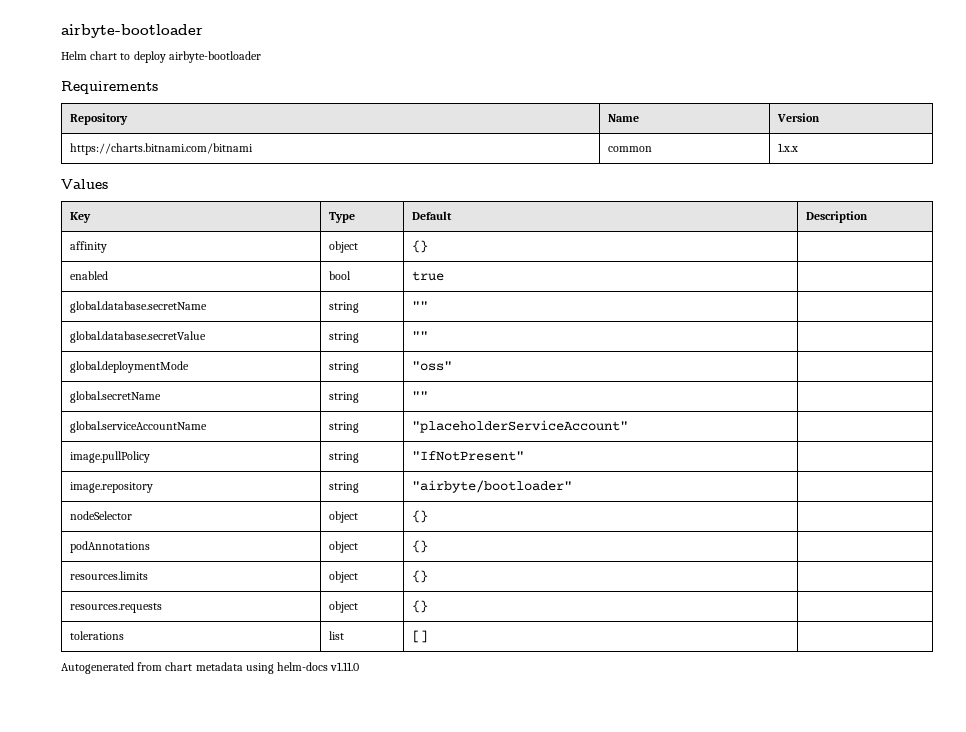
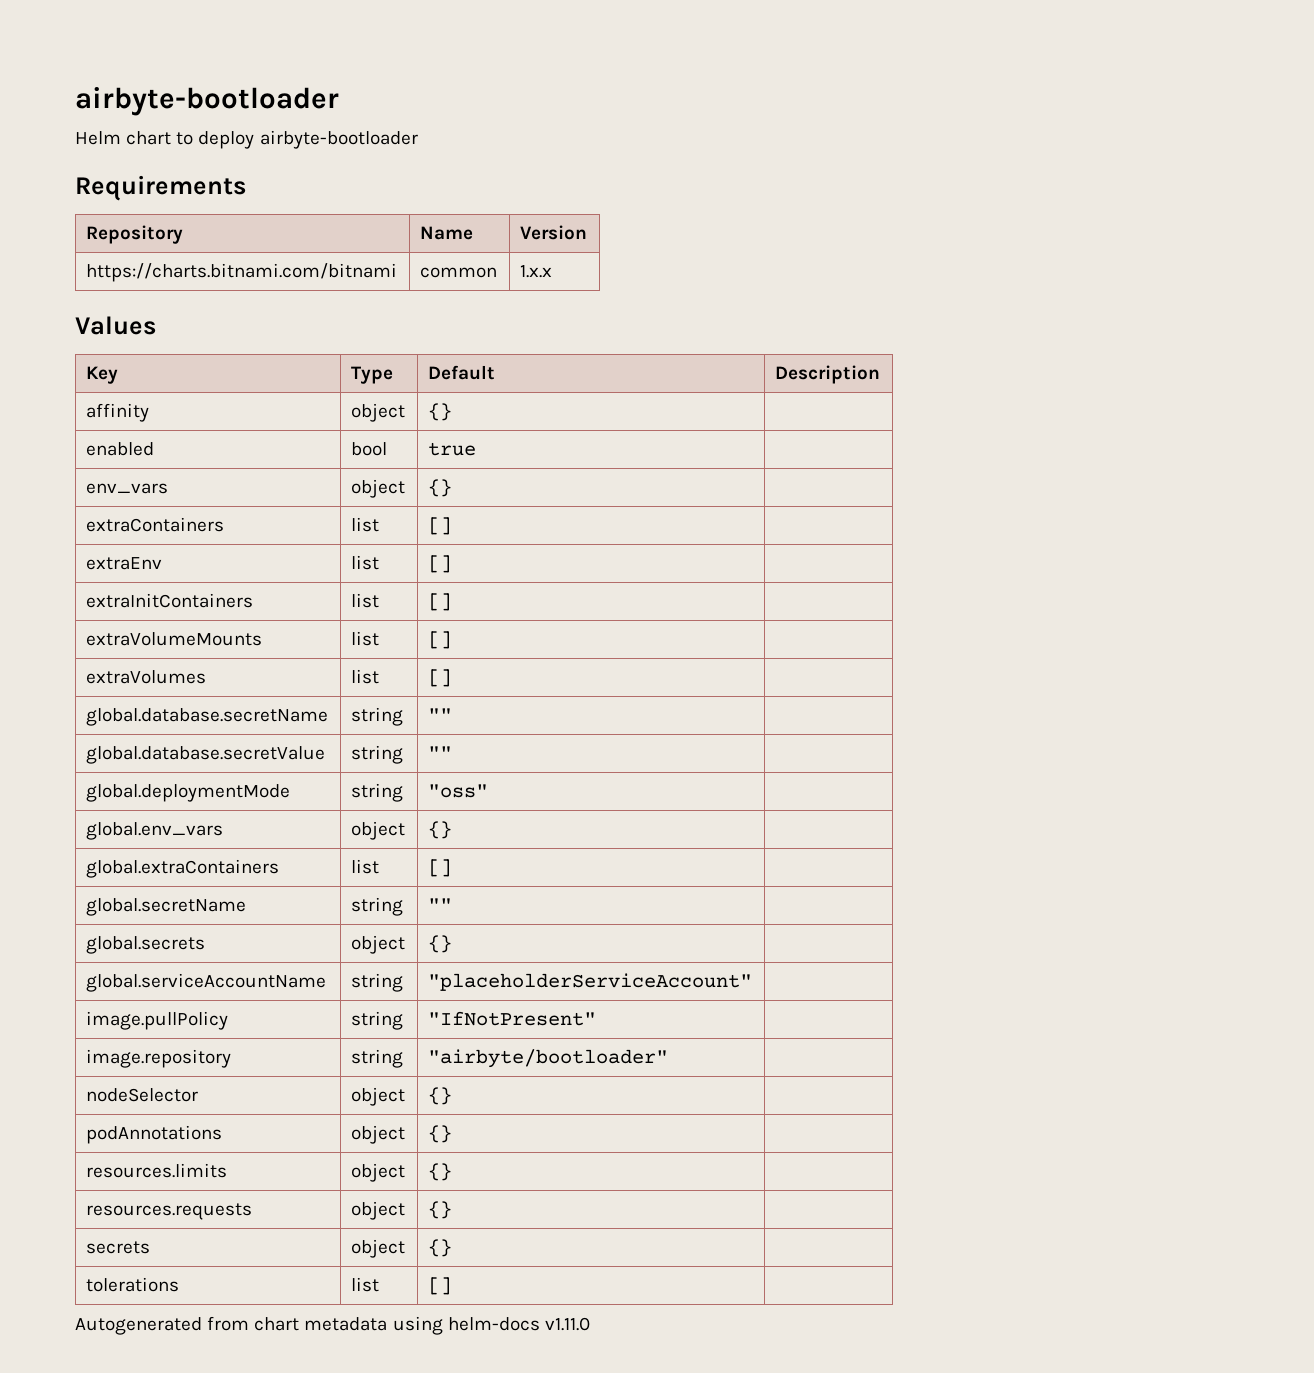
(445, 276) none -> [86,483,169,494] [351,479,406,498] [428,479,453,497] [86,517,225,532] [351,517,380,532] [428,517,453,535] [86,557,163,570] [351,555,380,570] [428,555,453,573] [86,593,254,608] [351,593,380,608] [428,593,453,611] [86,632,263,646] [351,631,380,646] [428,631,453,649] [86,670,207,684] [351,669,380,684] [428,669,453,687] // env_vars | object | {} | // extraContainers | list | [] | // extraEnv | list | [] | // extraInitContainers | list | [] | // extraVolumeMounts | list | [] | // extraVolumes | list | [] |
(453, 366) none -> [86,822,224,840] [351,821,406,840] [428,821,453,839] [86,859,280,878] [351,859,380,874] [428,859,453,877] // global.env_vars | object | {} | // global.extraContainers | list | [] |
(429, 395) none -> [86,936,206,954] [351,935,406,954] [428,935,453,953] // global.secrets | object | {} |
(429, 606) none -> [86,1241,151,1254] [351,1239,406,1258] [428,1239,453,1257] // secrets | object | {} |

